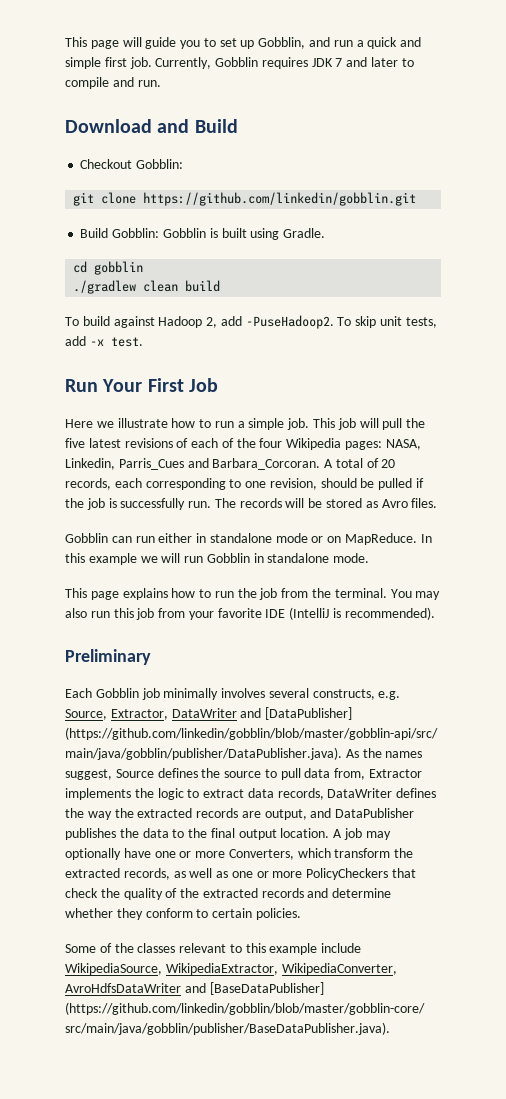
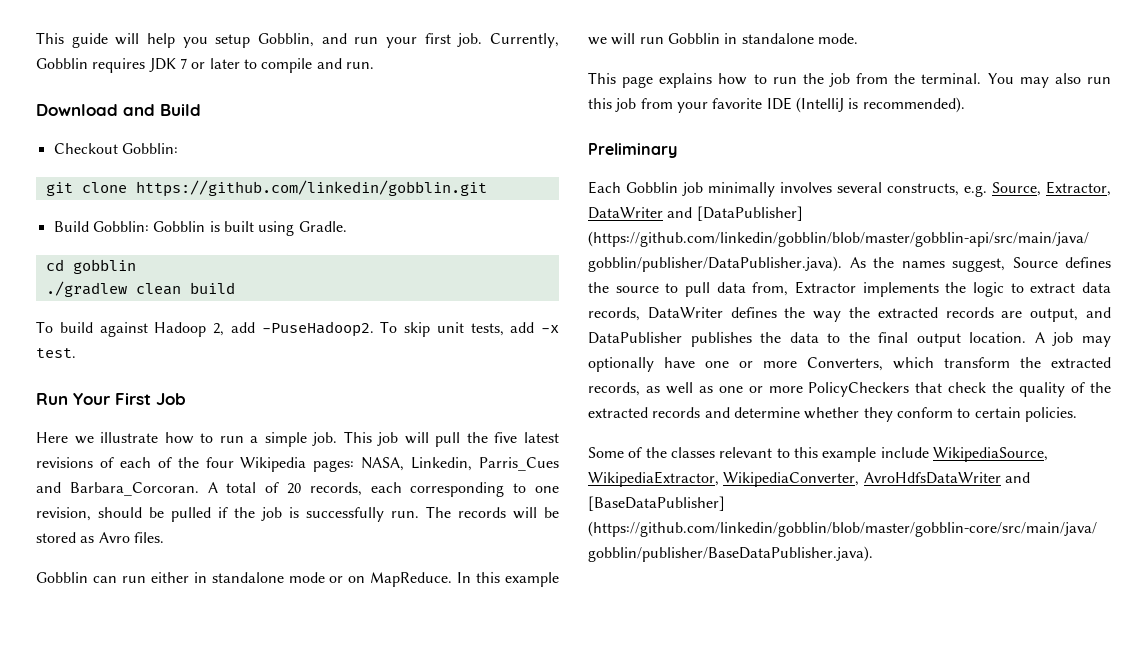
[65,37,422,49] [65,57,101,69] This page will guide you to set up Gobblin, and run a quick and simple -> [36,32,418,48] This guide will help you setup Gobblin, and run your
[346,57,368,67] and -> [191,62,206,69] or

